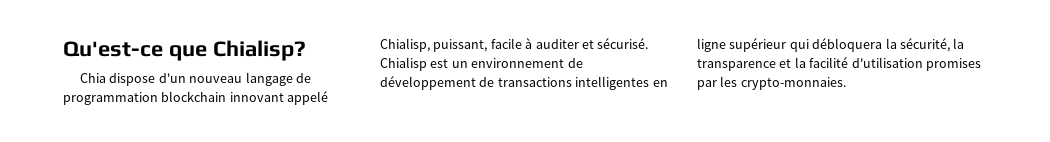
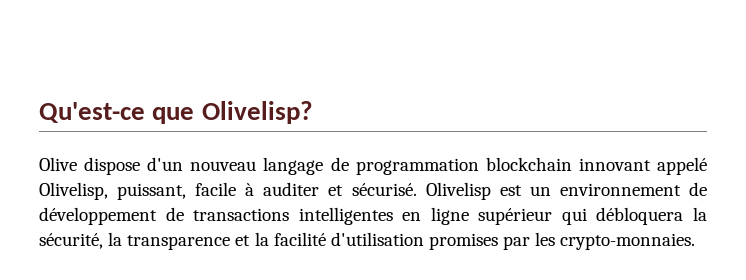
[212,40,306,61] [80,73,107,83] Chialisp? // Chia -> [201,101,313,124] [39,157,77,171] Olivelisp? // Olive
[380,38,430,52] Chialisp, -> [39,182,108,200] Olivelisp,
[380,57,427,71] Chialisp -> [425,182,491,200] Olivelisp

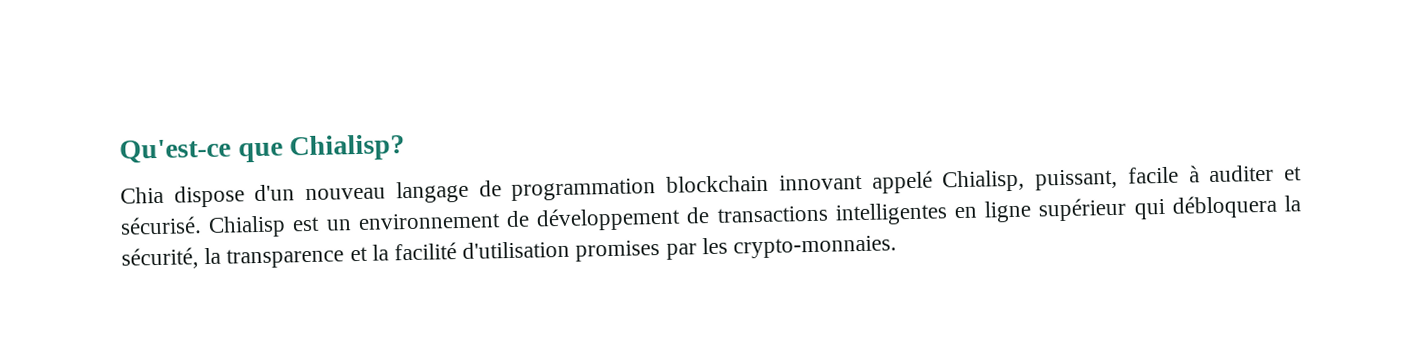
[201,101,313,124] [39,157,77,171] Olivelisp? // Olive -> [289,134,406,162] [120,186,164,204] Chialisp? // Chia
[39,182,108,200] Olivelisp, -> [942,169,1026,193] Chialisp,
[425,182,491,200] Olivelisp -> [208,215,287,238] Chialisp

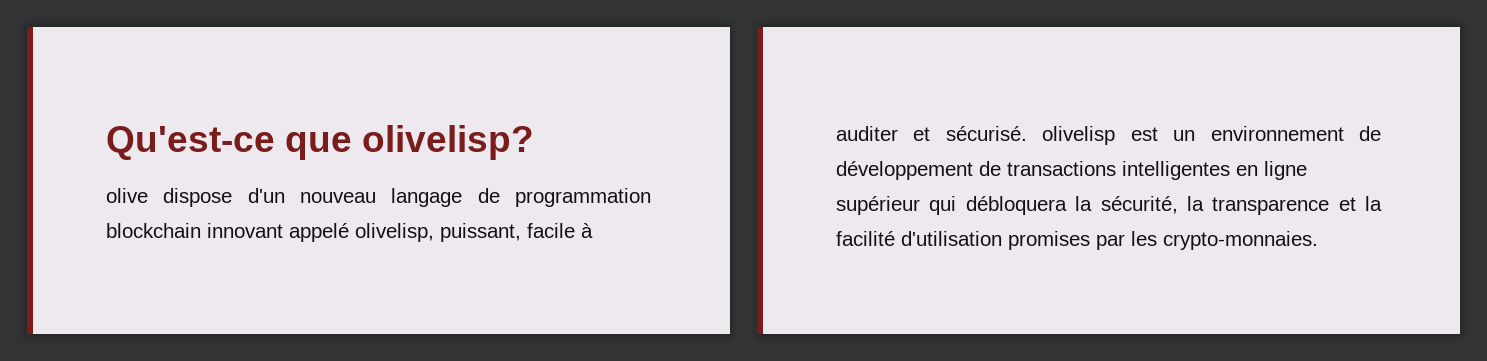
[289,134,406,162] [120,186,164,204] Chialisp? // Chia -> [362,125,534,160] [106,188,148,203] olivelisp? // olive
[942,169,1026,193] Chialisp, -> [355,223,434,242] olivelisp,
[208,215,287,238] Chialisp -> [1042,126,1116,145] olivelisp

